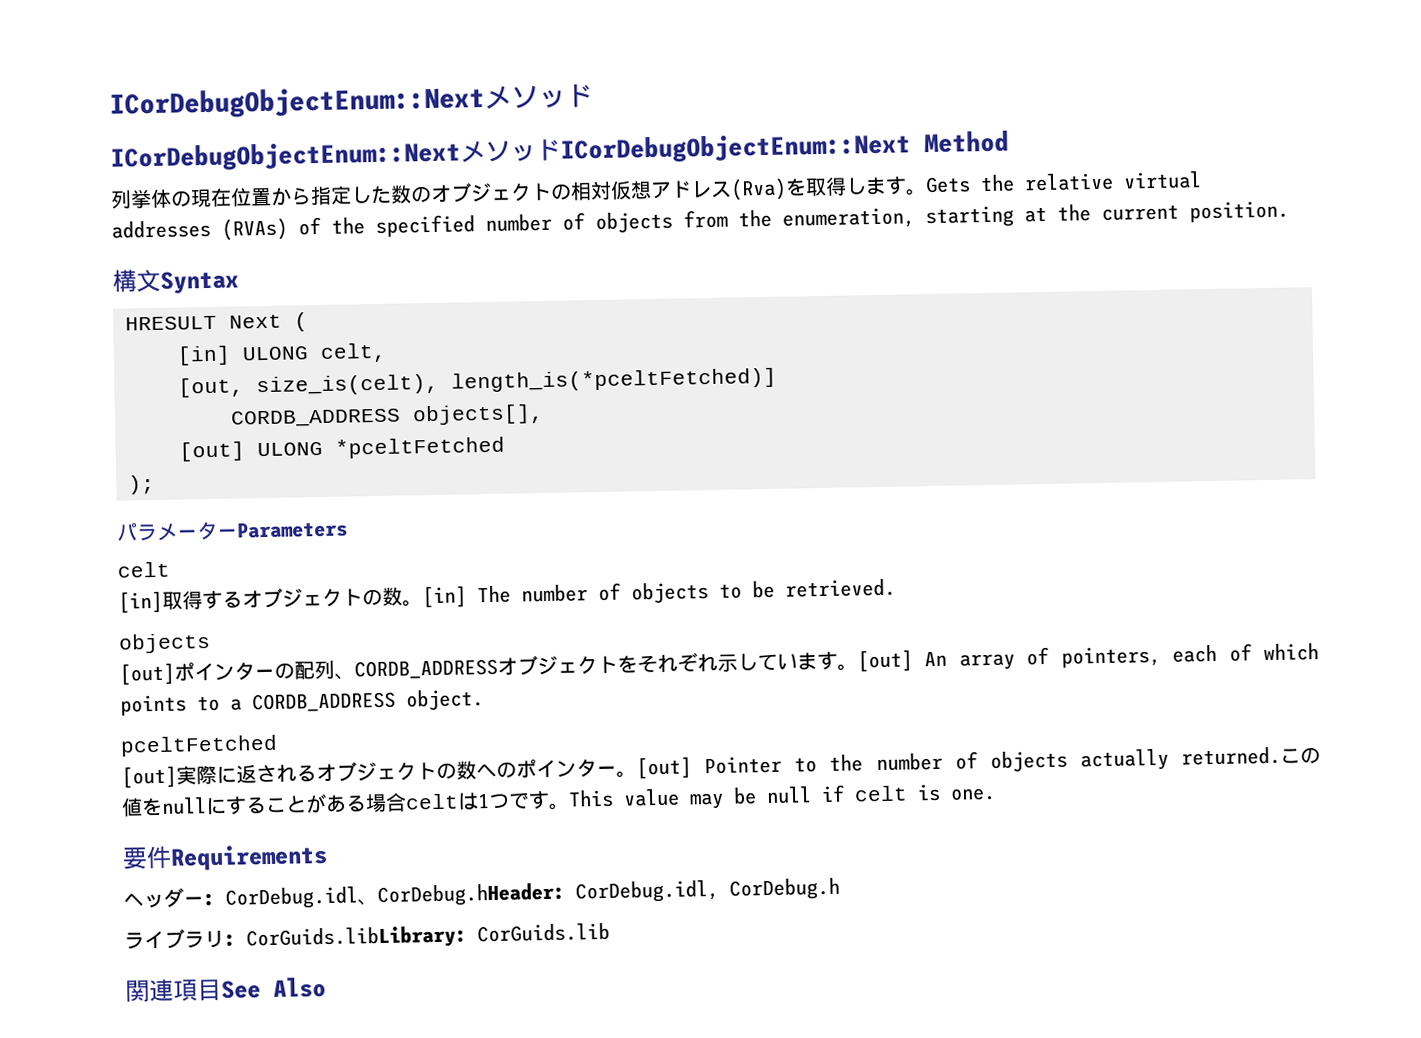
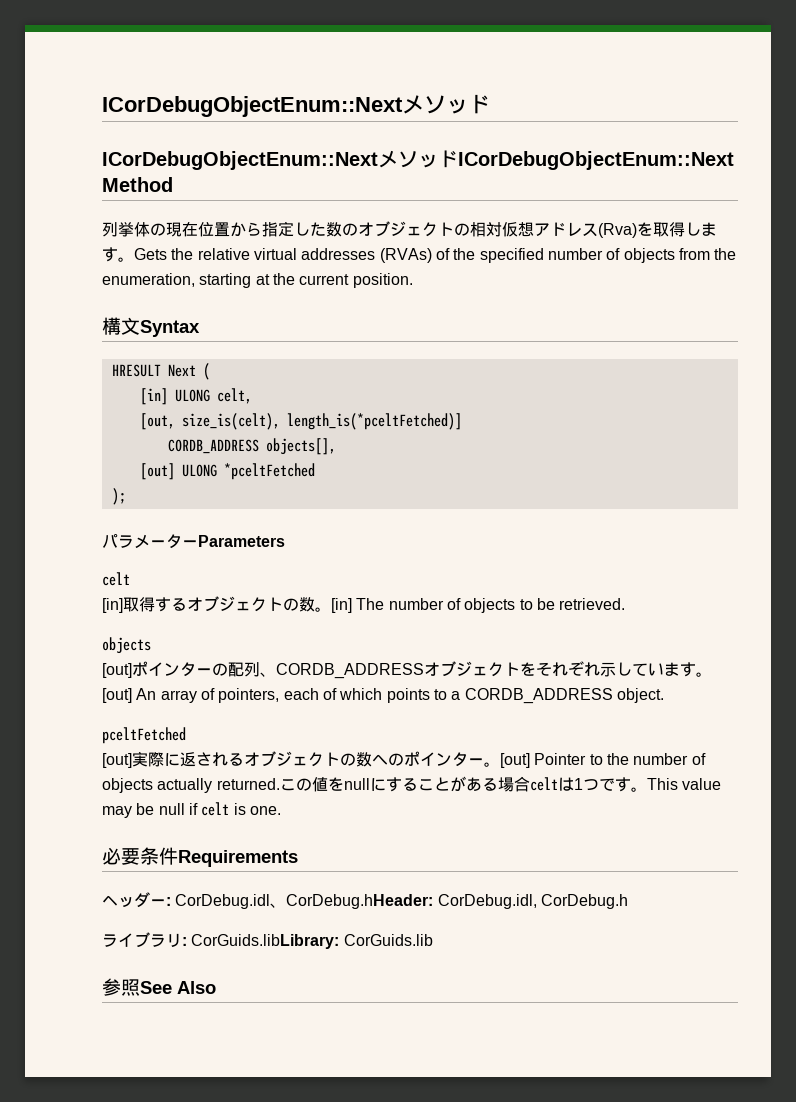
[122,847,148,870] 要 -> [102,847,159,865] 必要条
[125,978,222,1003] 関連項目 -> [102,978,140,996] 参照

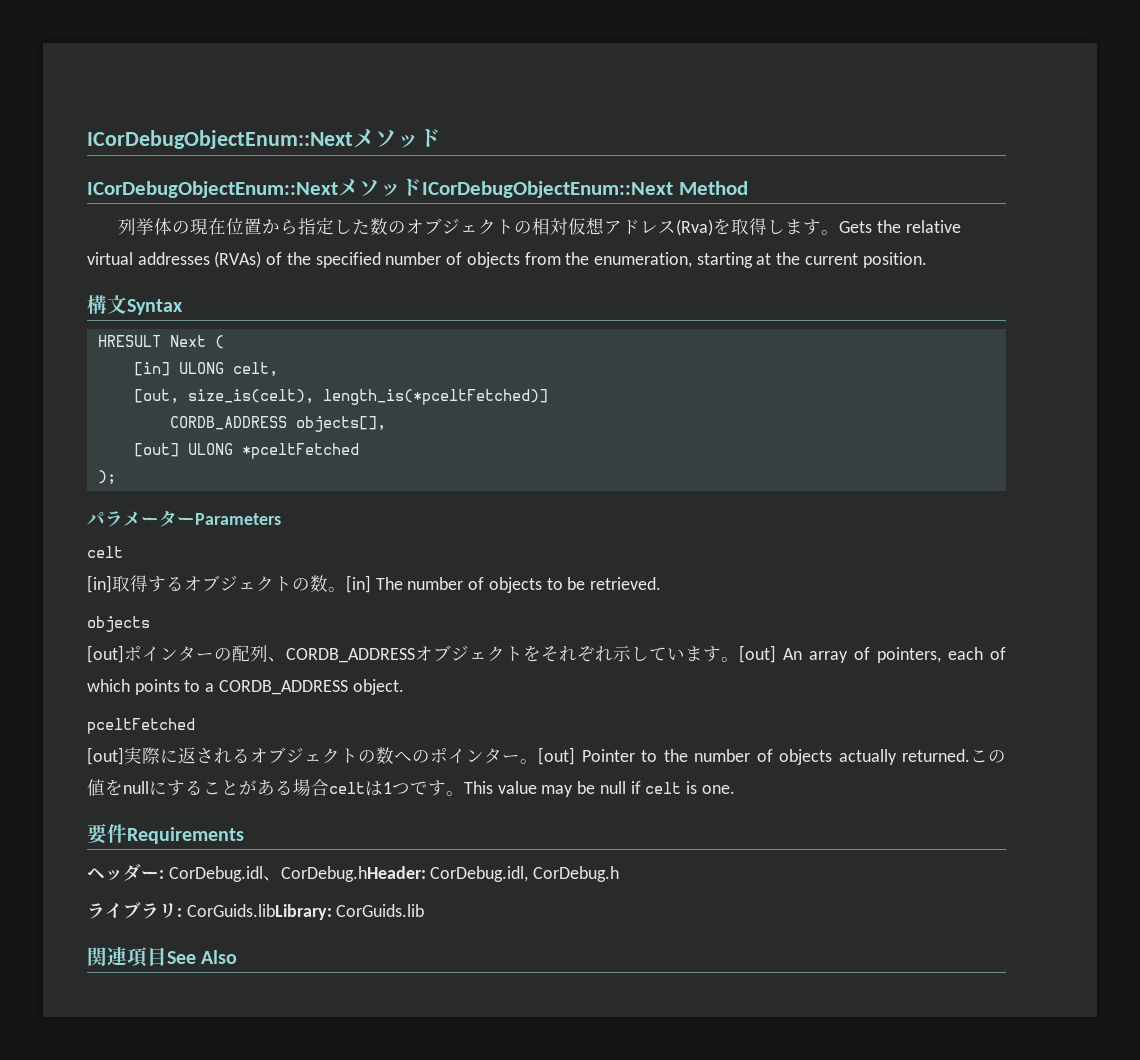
[102,847,159,865] 必要条 -> [87,824,107,844] 要
[102,978,140,996] 参照 -> [87,947,167,967] 関連項目

